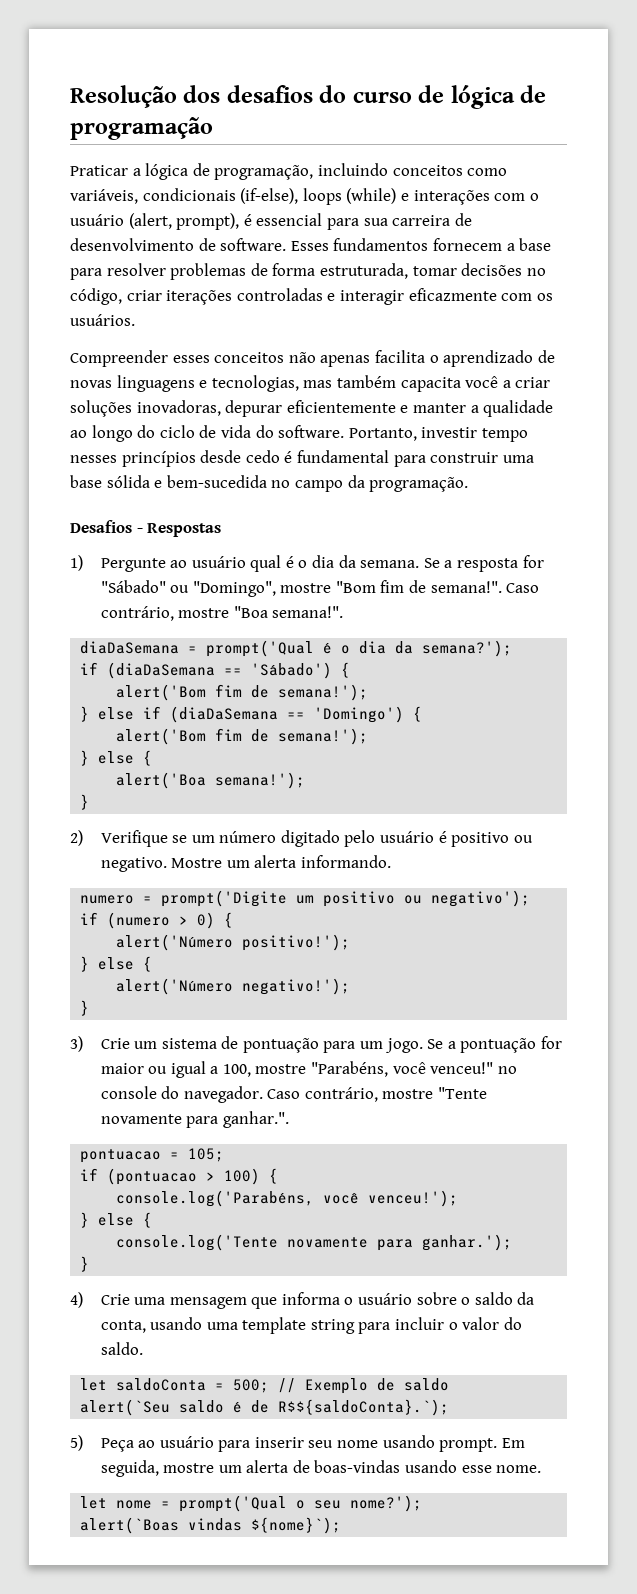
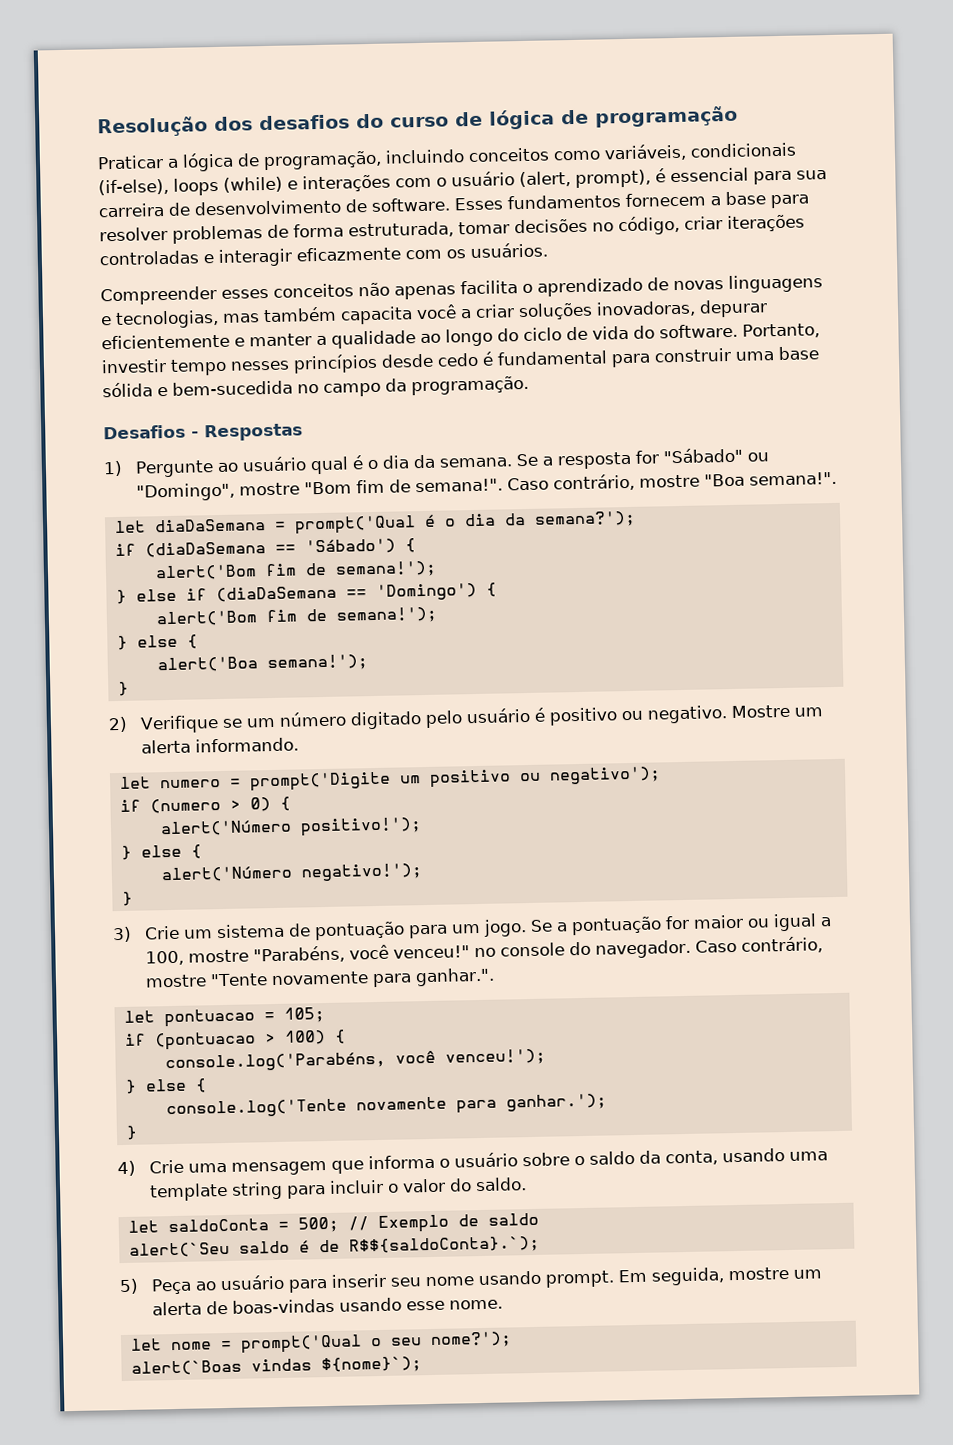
(344, 612) none -> [113,520,146,534] let
(391, 861) none -> [118,776,151,789] let
(289, 1119) none -> [123,1010,155,1023] let

